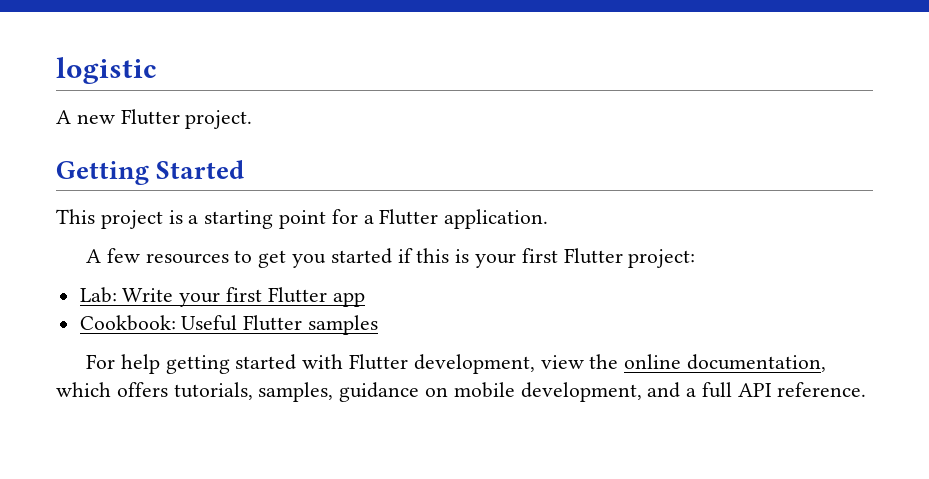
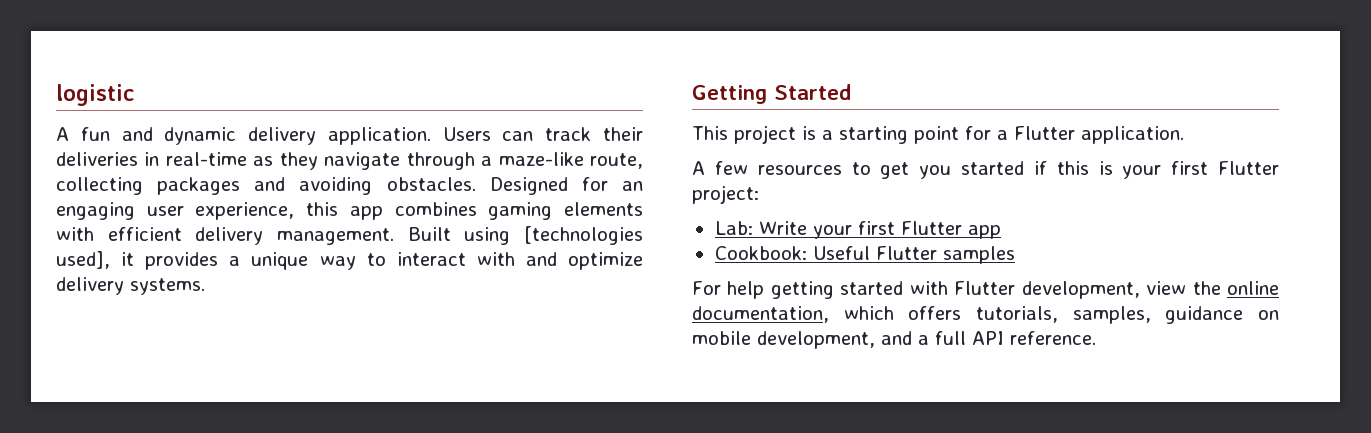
[76,109,253,129] new Flutter project. -> [80,127,643,145] [56,152,644,170] [56,177,643,195] [56,202,643,220] [56,226,643,245] [56,251,644,270] [56,277,205,295] fun and dynamic delivery application. Users can track their deliveries in real-time as they navigate through a maze-like route, collecting packages and avoiding obstacles. Designed for an engaging user experience, this app combines gaming elements with efficient delivery management. Built using [technologies used], it provides a unique way to interact with and optimize delivery systems.

